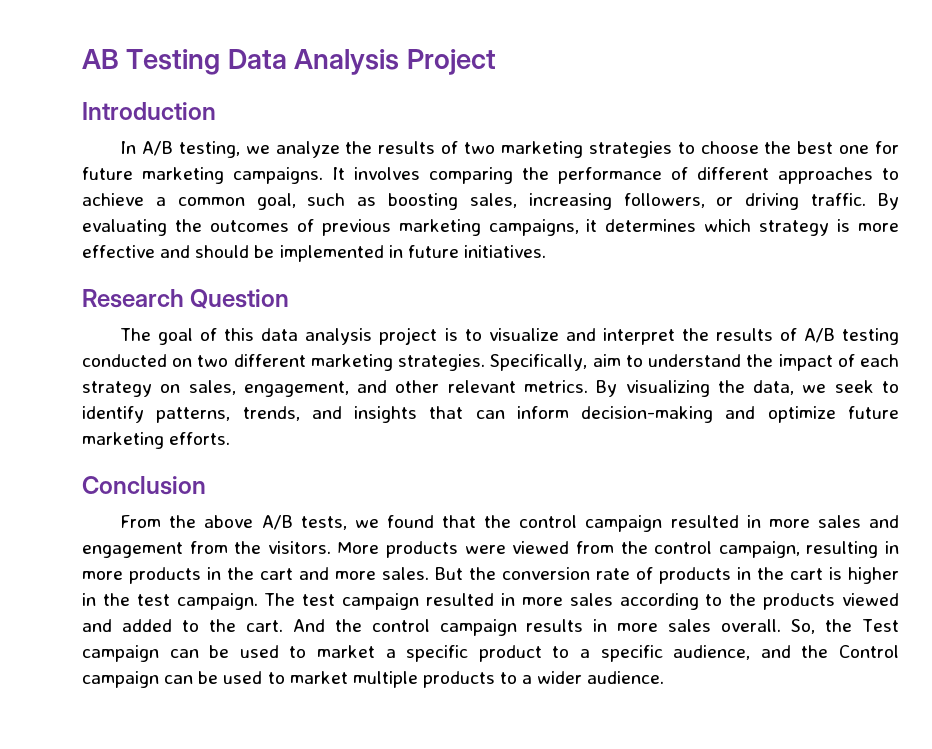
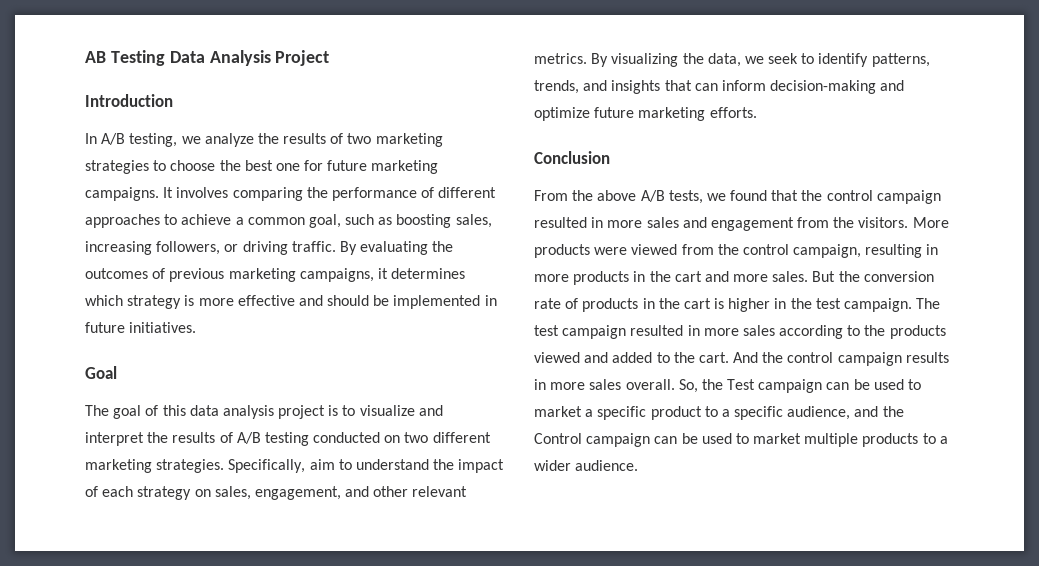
[82,289,290,309] Research Question -> [85,366,117,379] Goal

